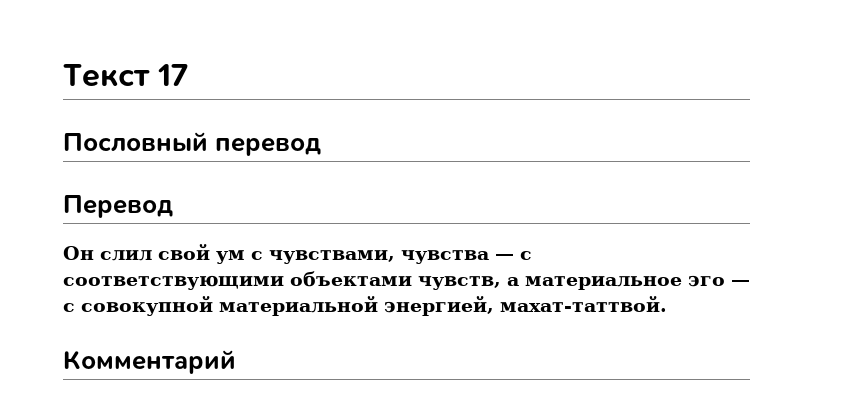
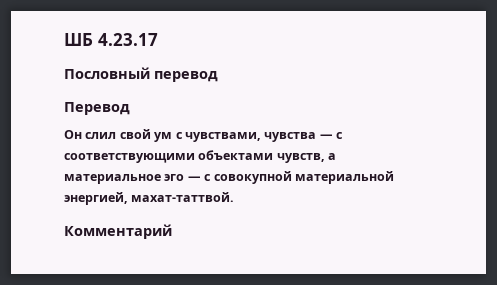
[63,64,188,88] Текст 17 -> [64,33,158,46] ШБ 4.23.17

